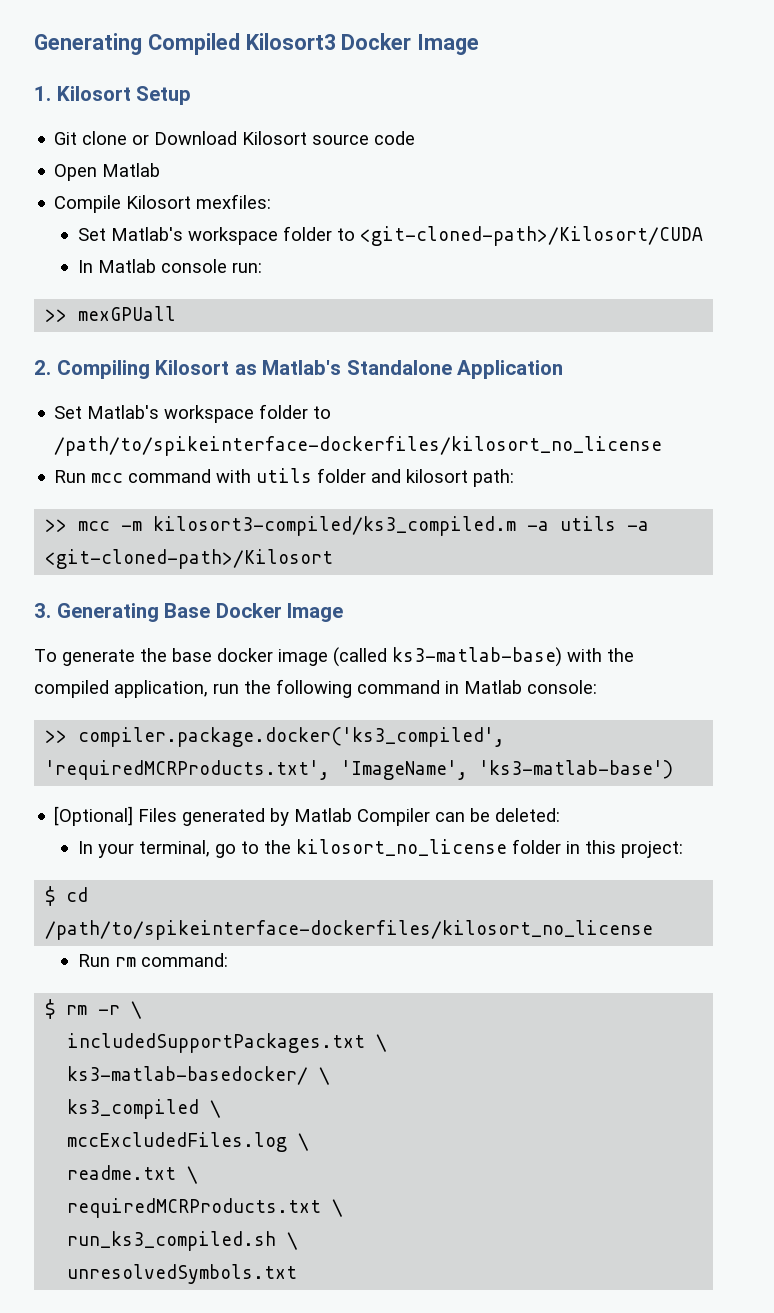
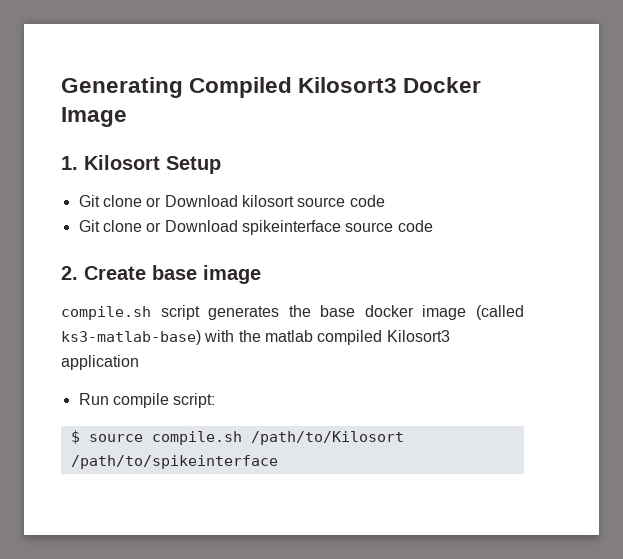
[242,131,416,145] [54,163,161,181] [54,194,272,213] [77,226,703,246] [77,259,262,273] [45,306,177,322] [34,360,564,379] [54,404,332,423] [54,436,663,456] [54,468,515,487] [45,516,650,536] [45,549,334,569] [34,603,344,622] [34,649,135,666] Kilosort source code // Open Matlab // Compile Kilosort mexfiles: // Set Matlab's workspace folder to <git-cloned-path>/Kilosort/CUDA // In Matlab console run: // >> mexGPUall // 2. Compiling Kilosort as Matlab's Standalone Application // Set Matlab's workspace folder to /path/to/spikeinterface-dockerfiles/kilosort_no_license // Run mcc command with utils folder and kilosort path: // >> mcc -m kilosort3-compiled/ks3_compiled.m -a utils -a <git-cloned-path>/Kilosort // 3. Generating Base Docker Image // To generate -> [241,195,385,207] [78,220,433,235] [61,265,261,284] [61,305,280,320] kilosort source code // Git clone or Download spikeinterface source code // 2. Create base image // compile.sh script generates
[34,679,597,698] [45,727,506,747] [45,760,674,780] [54,806,561,826] [77,839,683,858] [45,886,89,906] [45,920,654,940] [77,953,228,967] [45,999,143,1019] [67,1033,388,1053] [67,1066,331,1085] [67,1099,222,1119] [67,1132,310,1152] [67,1165,199,1184] [67,1198,344,1218] [67,1231,299,1251] [67,1264,298,1284] compiled application, run the following command in Matlab console: // >> compiler.package.docker('ks3_compiled', 'requiredMCRProducts.txt', 'ImageName', 'ks3-matlab-base') // [Optional] Files generated by Matlab Compiler can be deleted: // In your terminal, go to the kilosort_no_license folder in this project: // $ cd /path/to/spikeinterface-dockerfiles/kilosort_no_license // Run rm command: // $ rm -r \ // includedSupportPackages.txt \ // ks3-matlab-basedocker/ \ // ks3_compiled \ // mccExcludedFiles.log \ // readme.txt \ // requiredMCRProducts.txt \ // run_ks3_compiled.sh \ // unresolvedSymbols.txt -> [264,330,450,345] [61,355,139,370] [78,393,216,408] [70,430,404,445] [70,455,278,469] matlab compiled Kilosort3 application // Run compile script: // $ source compile.sh /path/to/Kilosort /path/to/spikeinterface

